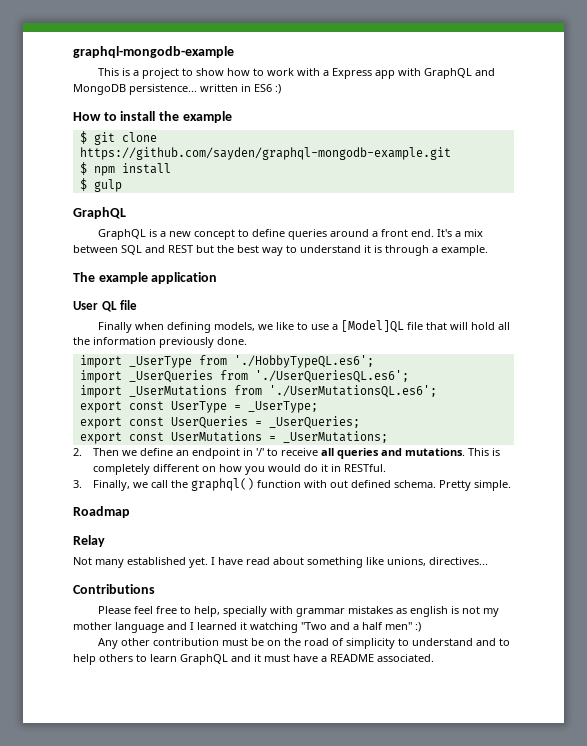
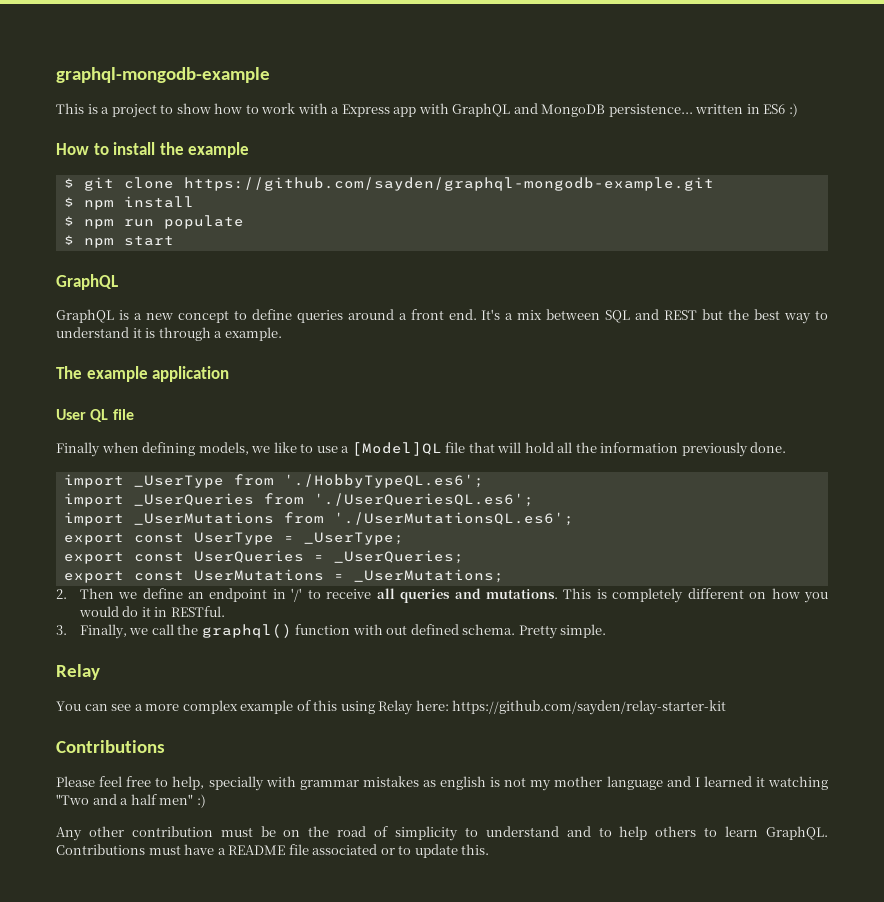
[93,179,122,192] gulp -> [83,215,244,229] [63,235,174,248] npm run populate // $ npm start
[73,506,130,518] // Roadmap -> (607, 631) none
[73,557,488,568] Not many established yet. I have read about something like unions, directives... -> [56,700,727,715] You can see a more complex example of this using Relay here: https://github.com/sayden/relay-starter-kit
[180,654,261,665] GraphQL and it -> [766,826,829,840] [56,844,145,855] GraphQL. Contributions
[377,654,434,662] associated. -> [288,844,490,858] file associated or to update this.

